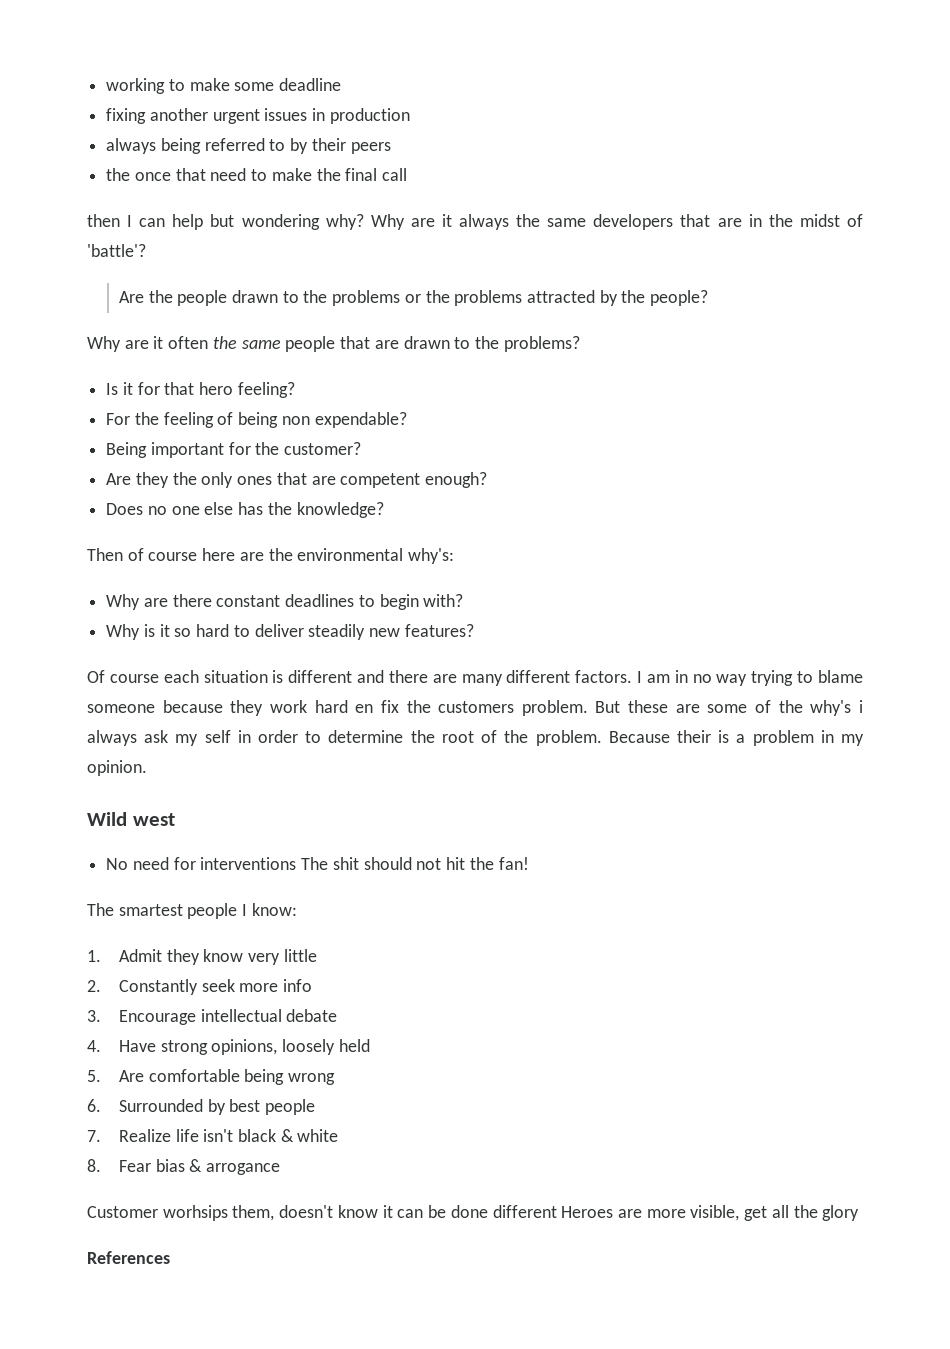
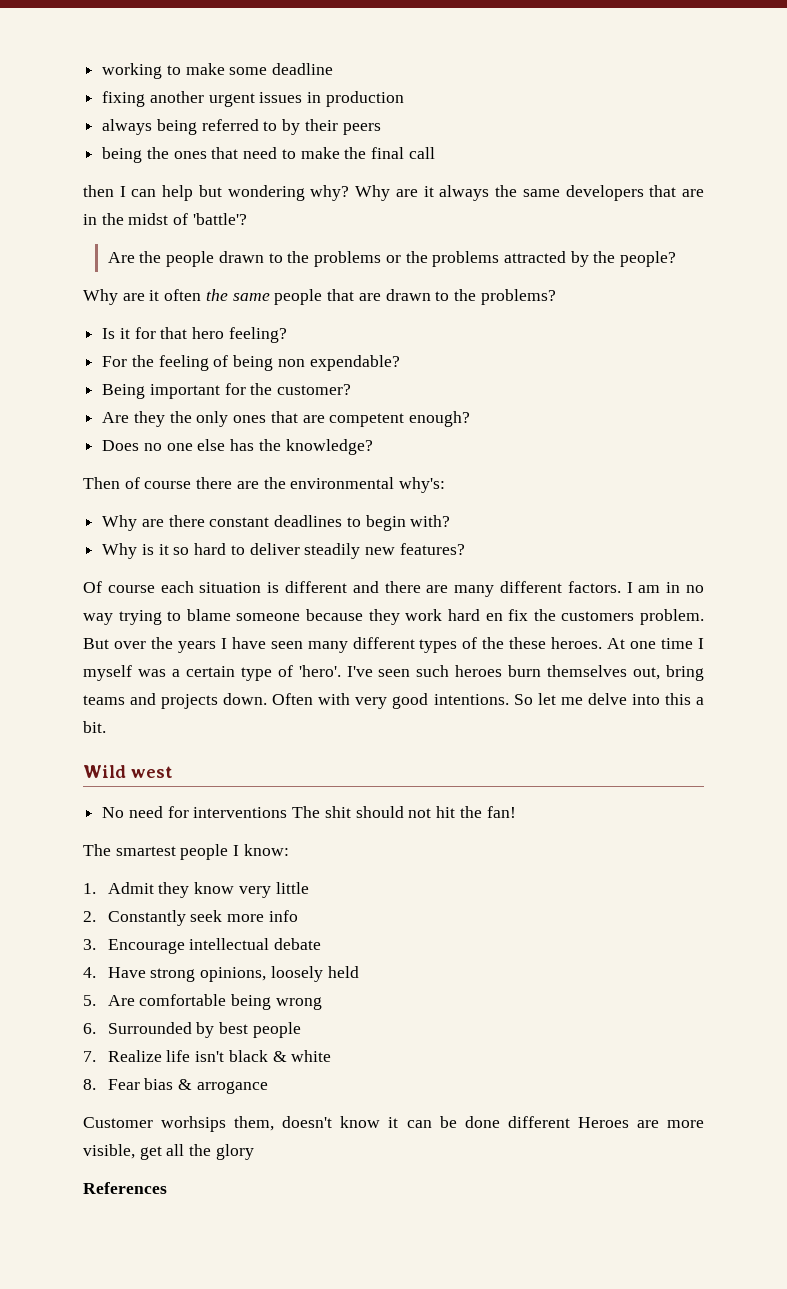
[106,168,171,181] the once -> [102,147,207,163] being the ones
[202,548,236,561] here -> [196,477,233,489] there
[628,700,863,716] [87,730,865,746] [87,760,147,776] these are some of the why's i always ask my self in order to determine the root of the problem. Because their is a problem in my opinion. -> [113,637,705,653] [83,665,705,681] [83,693,705,709] [83,721,106,733] over the years I have seen many different types of the these heroes. At one time I myself was a certain type of 'hero'. I've seen such heroes burn themselves out, bring teams and projects down. Often with very good intentions. So let me delve into this a bit.

